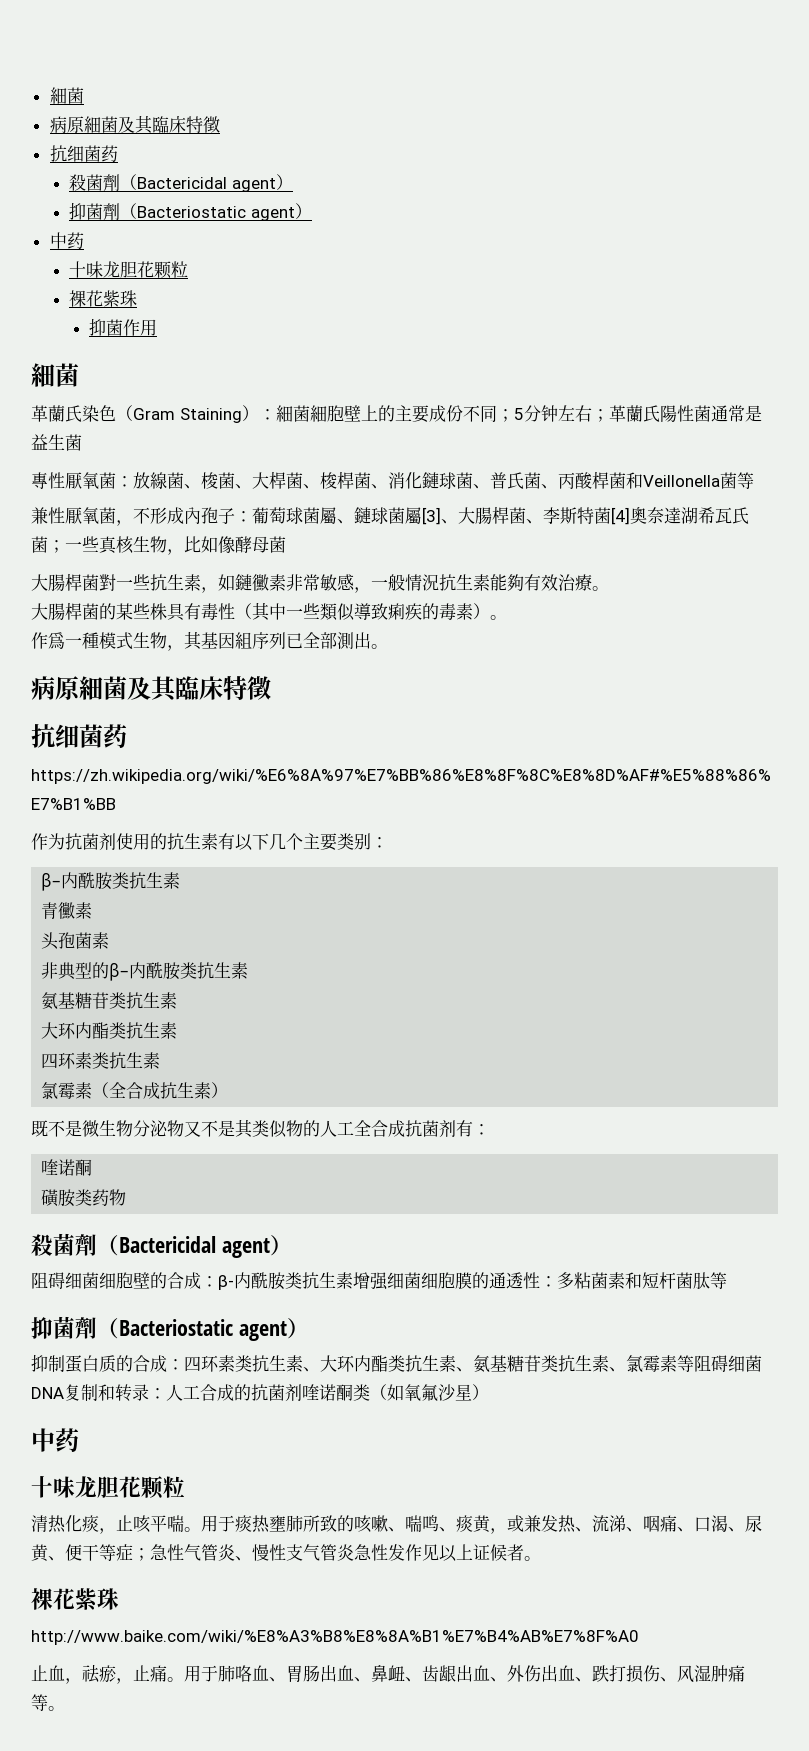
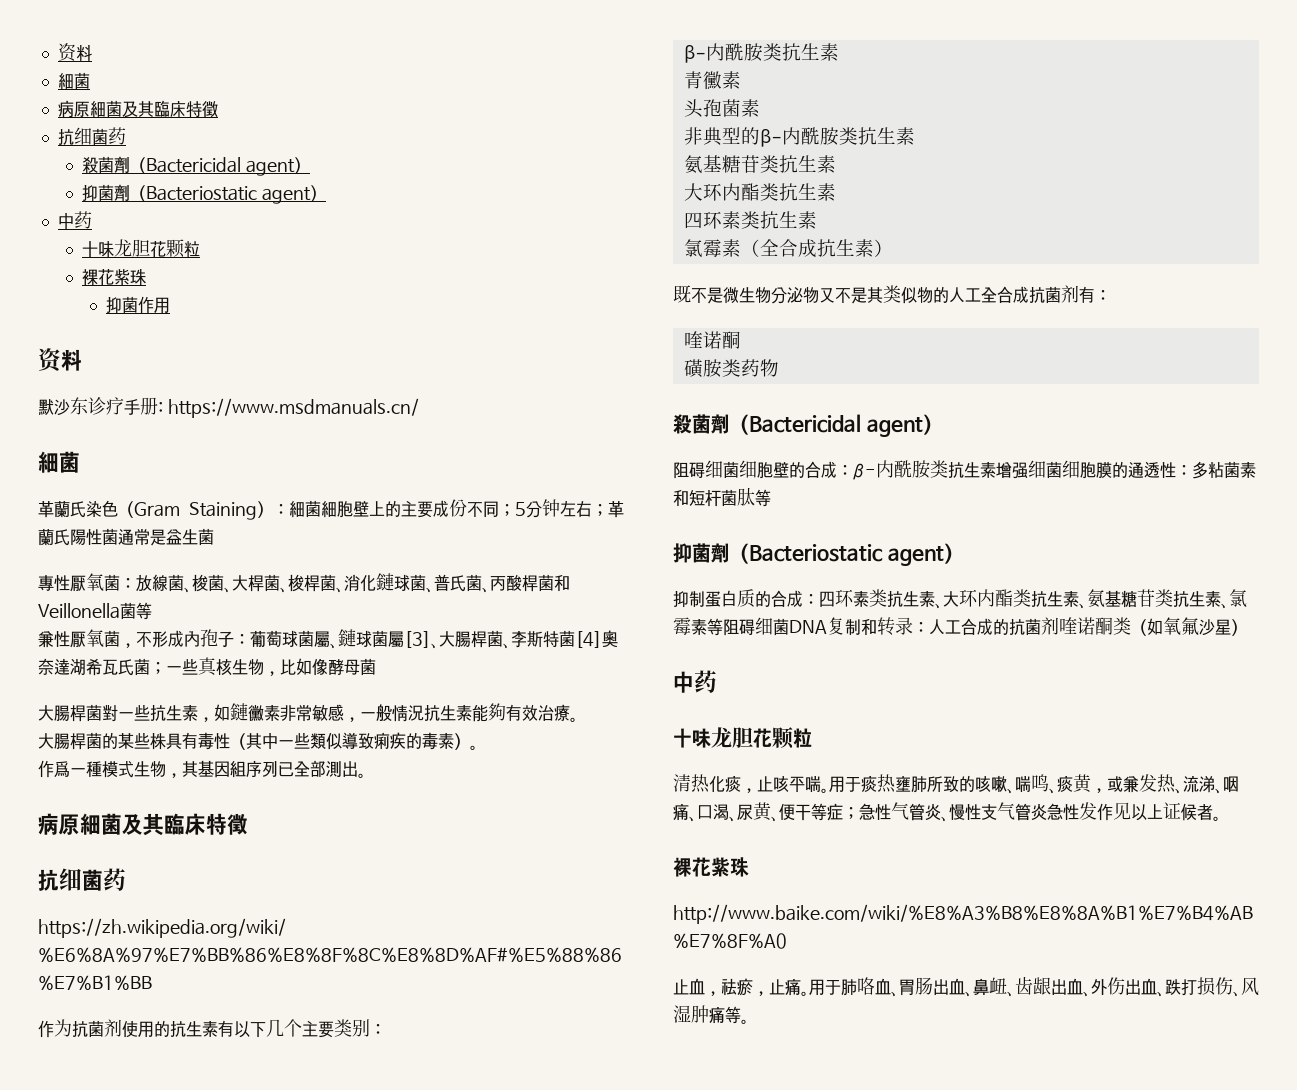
(49, 95) none -> [57,43,92,62] 资料 //
(158, 327) none -> [38,348,82,373] [38,397,419,418] // 资料 // 默沙东诊疗手册: https://www.msdmanuals.cn/

